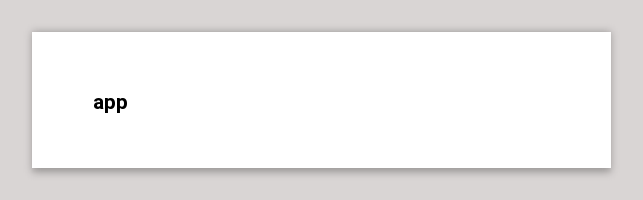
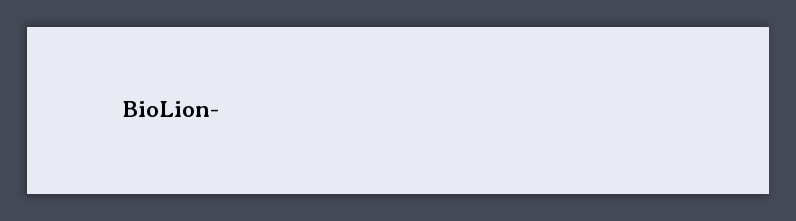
[93,98,128,113] app -> [122,101,219,117] BioLion-

